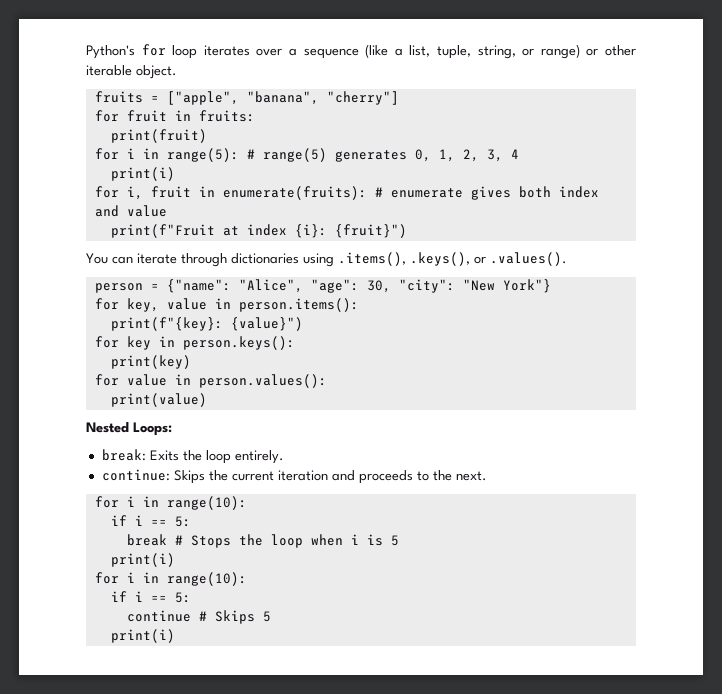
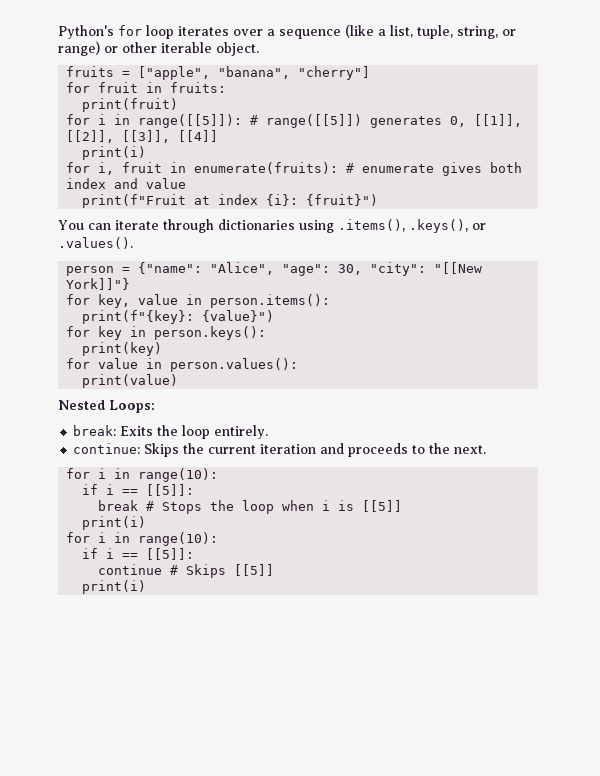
[166,148,519,162] range(5): # range(5) generates 0, 1, 2, 3, 4 -> [138,114,523,128] [66,130,219,143] range([[5]]): # range([[5]]) generates 0, [[1]], [[2]], [[3]], [[4]]
[462,279,551,293] "New York"} -> [434,262,483,274] [66,278,131,290] "[[New York]]"}
[174,516,191,527] 5: -> [146,484,195,496] [[5]]:
[390,535,399,546] 5 -> [362,500,403,512] [[5]]
[174,592,191,603] 5: -> [146,548,195,560] [[5]]:
[262,611,271,622] 5 -> [234,564,275,576] [[5]]

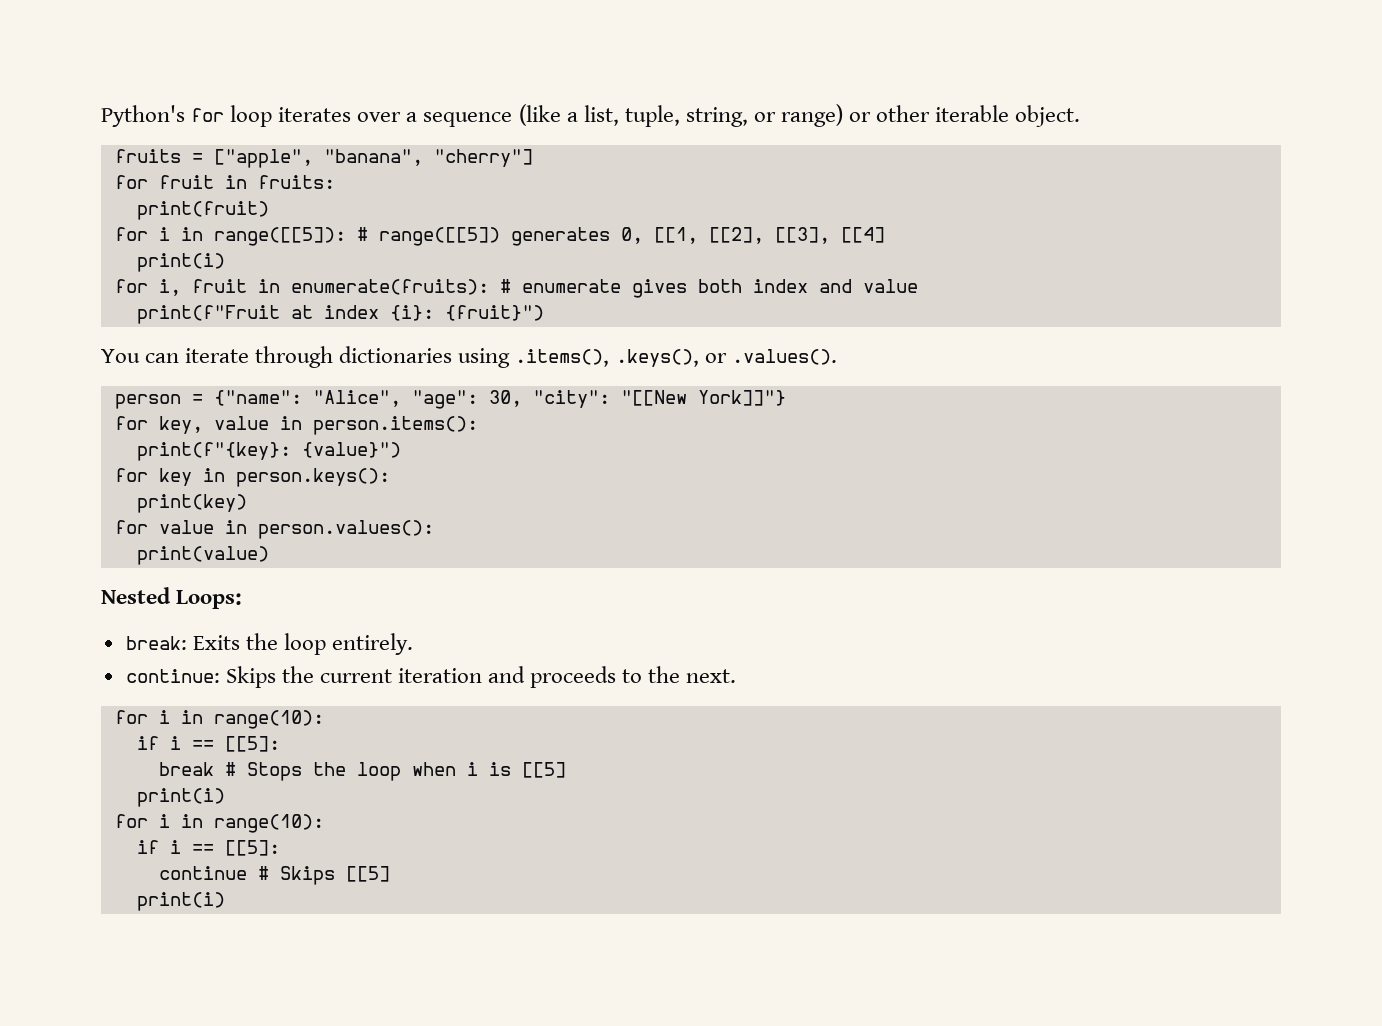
[138,114,523,128] [66,130,219,143] range([[5]]): # range([[5]]) generates 0, [[1]], [[2]], [[3]], [[4]] -> [213,227,885,246] range([[5]): # range([[5]) generates 0, [[1, [[2], [[3], [[4]
[146,484,195,496] [[5]]: -> [224,736,280,752] [[5]:
[362,500,403,512] [[5]] -> [521,762,566,778] [[5]
[146,548,195,560] [[5]]: -> [224,840,280,856] [[5]:
[234,564,275,576] [[5]] -> [345,866,390,882] [[5]

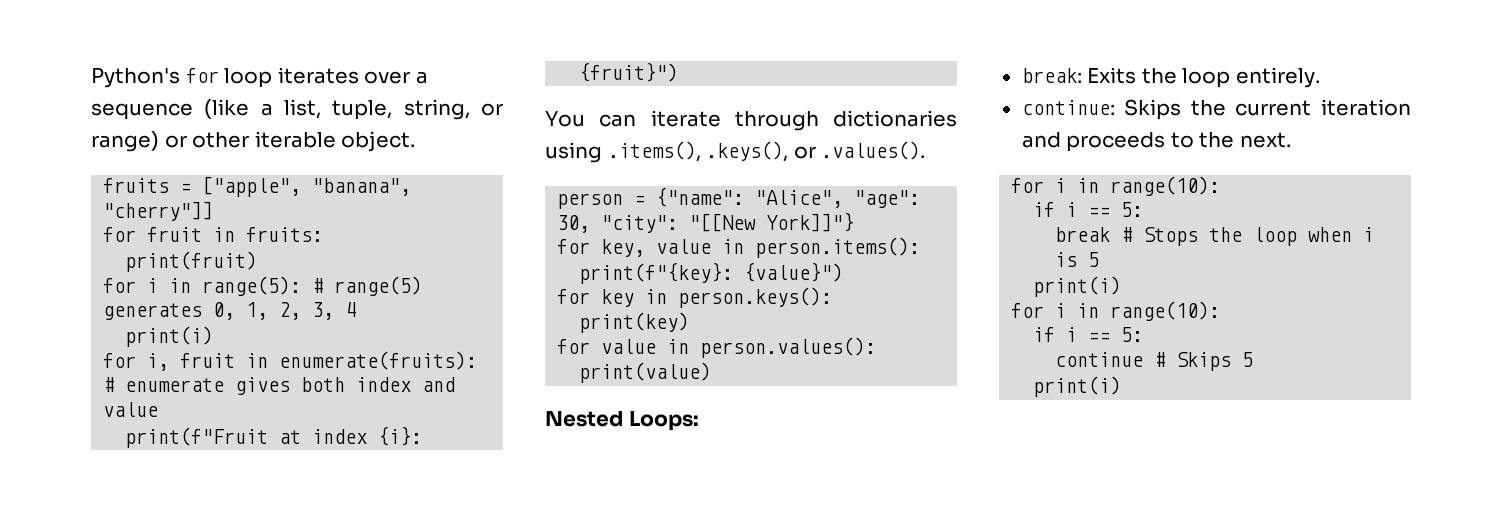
[433,149,533,167] "cherry"] -> [103,201,214,221] "cherry"]]
[213,227,885,246] range([[5]): # range([[5]) generates 0, [[1, [[2], [[3], [[4] -> [202,276,423,296] [103,302,357,320] range(5): # range(5) generates 0, 1, 2, 3, 4
[224,736,280,752] [[5]: -> [1121,202,1144,217] 5:
[521,762,566,778] [[5] -> [1088,252,1100,267] 5
[224,840,280,856] [[5]: -> [1121,327,1144,342] 5:
[345,866,390,882] [[5] -> [1242,352,1254,367] 5

